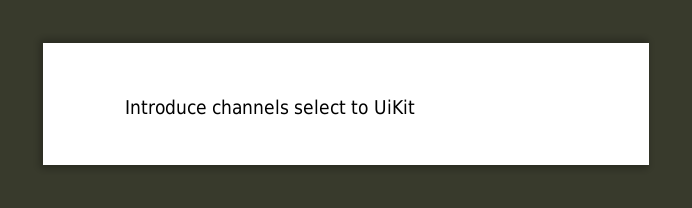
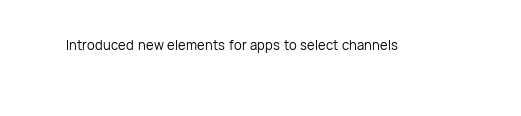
[125,99,415,115] Introduce channels select to UiKit -> [66,40,398,53] Introduced new elements for apps to select channels

